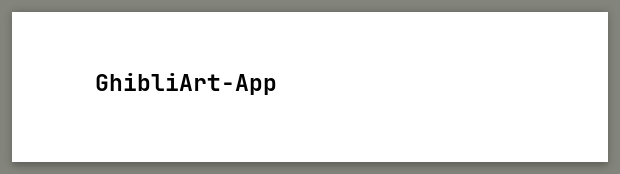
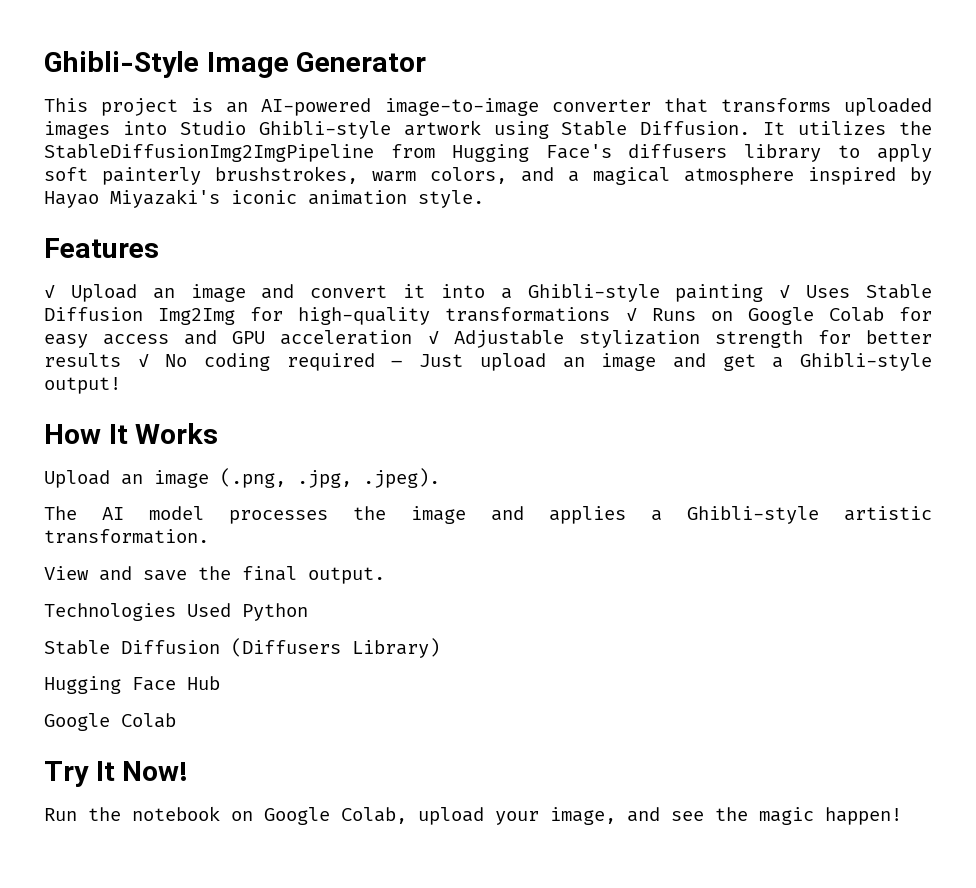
[95,73,277,95] GhibliArt-App -> [44,51,427,78] [44,98,932,116] [44,120,932,139] [44,144,932,162] [44,166,932,185] [44,189,484,208] [44,238,159,258] [44,284,932,302] [44,307,933,325] [44,330,933,348] [44,353,933,371] [44,377,121,394] [44,423,219,444] [44,468,440,488] [44,506,932,524] [44,529,209,544] [44,566,385,584] [44,603,308,621] [44,638,440,658] [44,676,220,694] [44,713,176,731] [44,761,189,787] [44,806,902,825] Ghibli-Style Image Generator // This project is an AI-powered image-to-image converter that transforms uploaded images into Studio Ghibli-style artwork using Stable Diffusion. It utilizes the StableDiffusionImg2ImgPipeline from Hugging Face's diffusers library to apply soft painterly brushstrokes, warm colors, and a magical atmosphere inspired by Hayao Miyazaki's iconic animation style. // Features // ✓ Upload an image and convert it into a Ghibli-style painting ✓ Uses Stable Diffusion Img2Img for high-quality transformations ✓ Runs on Google Colab for easy access and GPU acceleration ✓ Adjustable stylization strength for better results ✓ No coding required – Just upload an image and get a Ghibli-style output! // How It Works // Upload an image (.png, .jpg, .jpeg). // The AI model processes the image and applies a Ghibli-style artistic transformation. // View and save the final output. // Technologies Used Python // Stable Diffusion (Diffusers Library) // Hugging Face Hub // Google Colab // Try It Now! // Run the notebook on Google Colab, upload your image, and see the magic happen!

